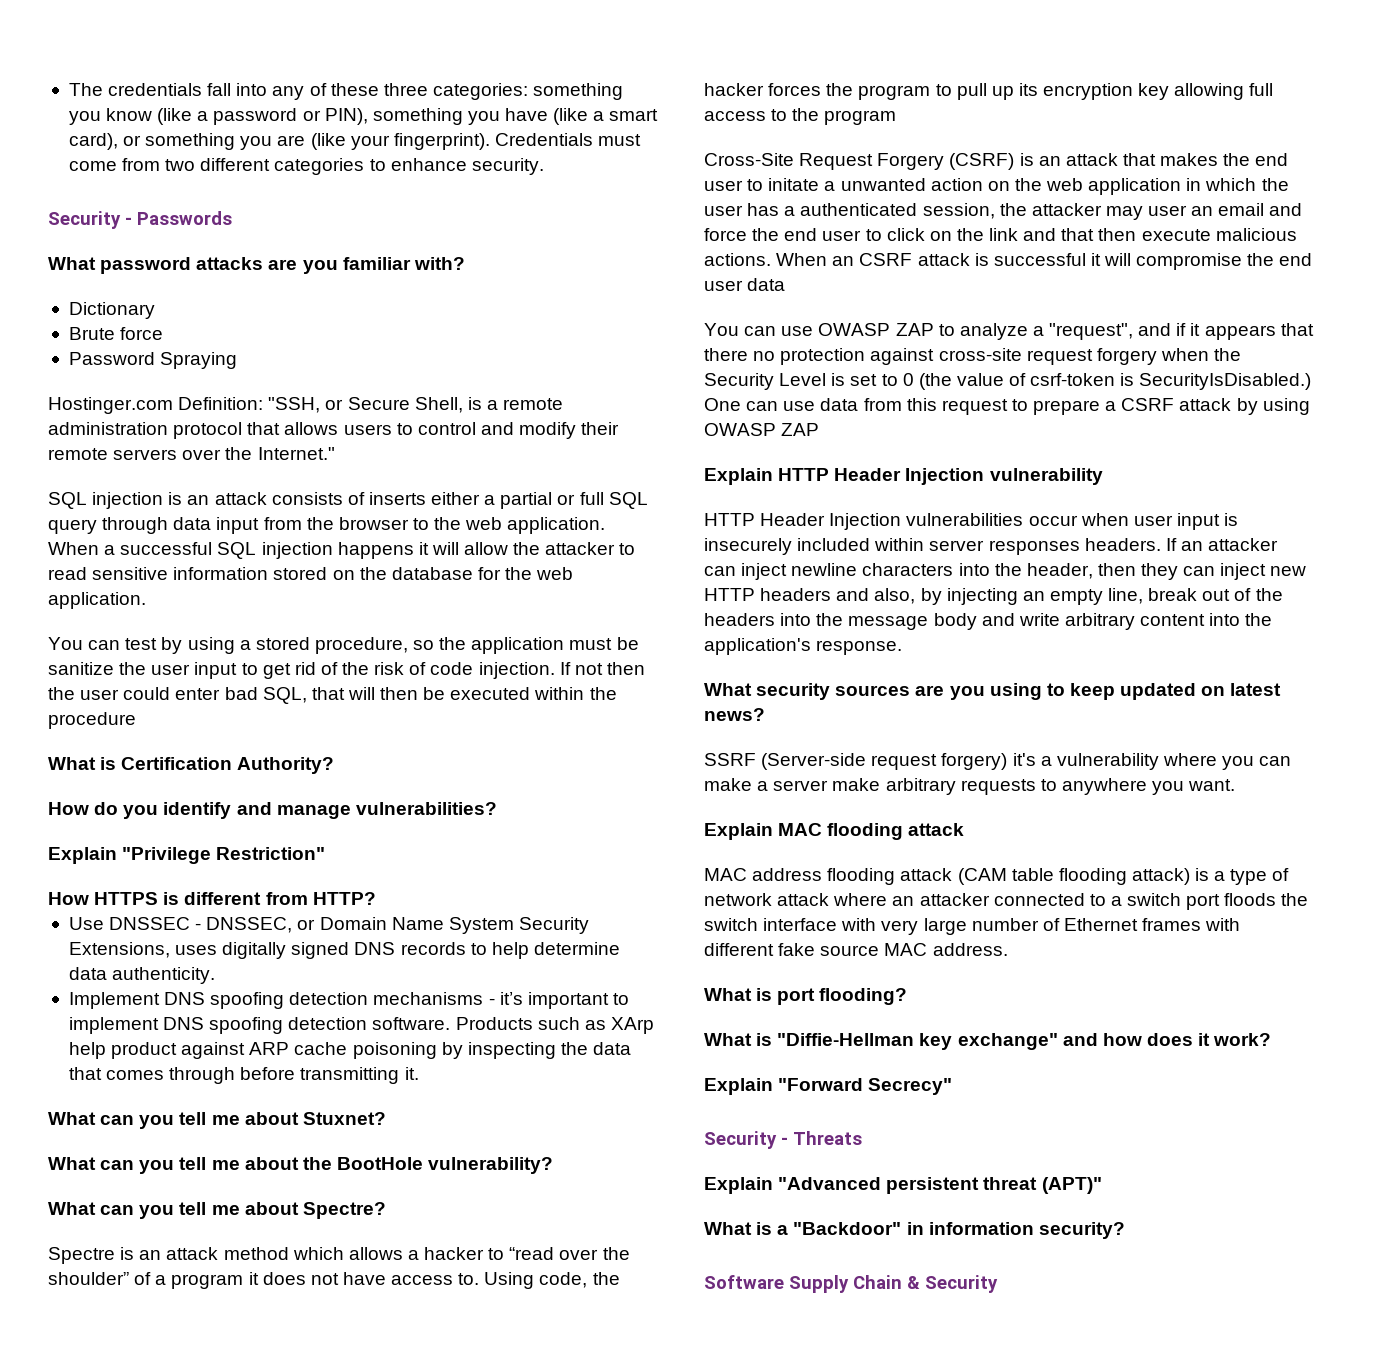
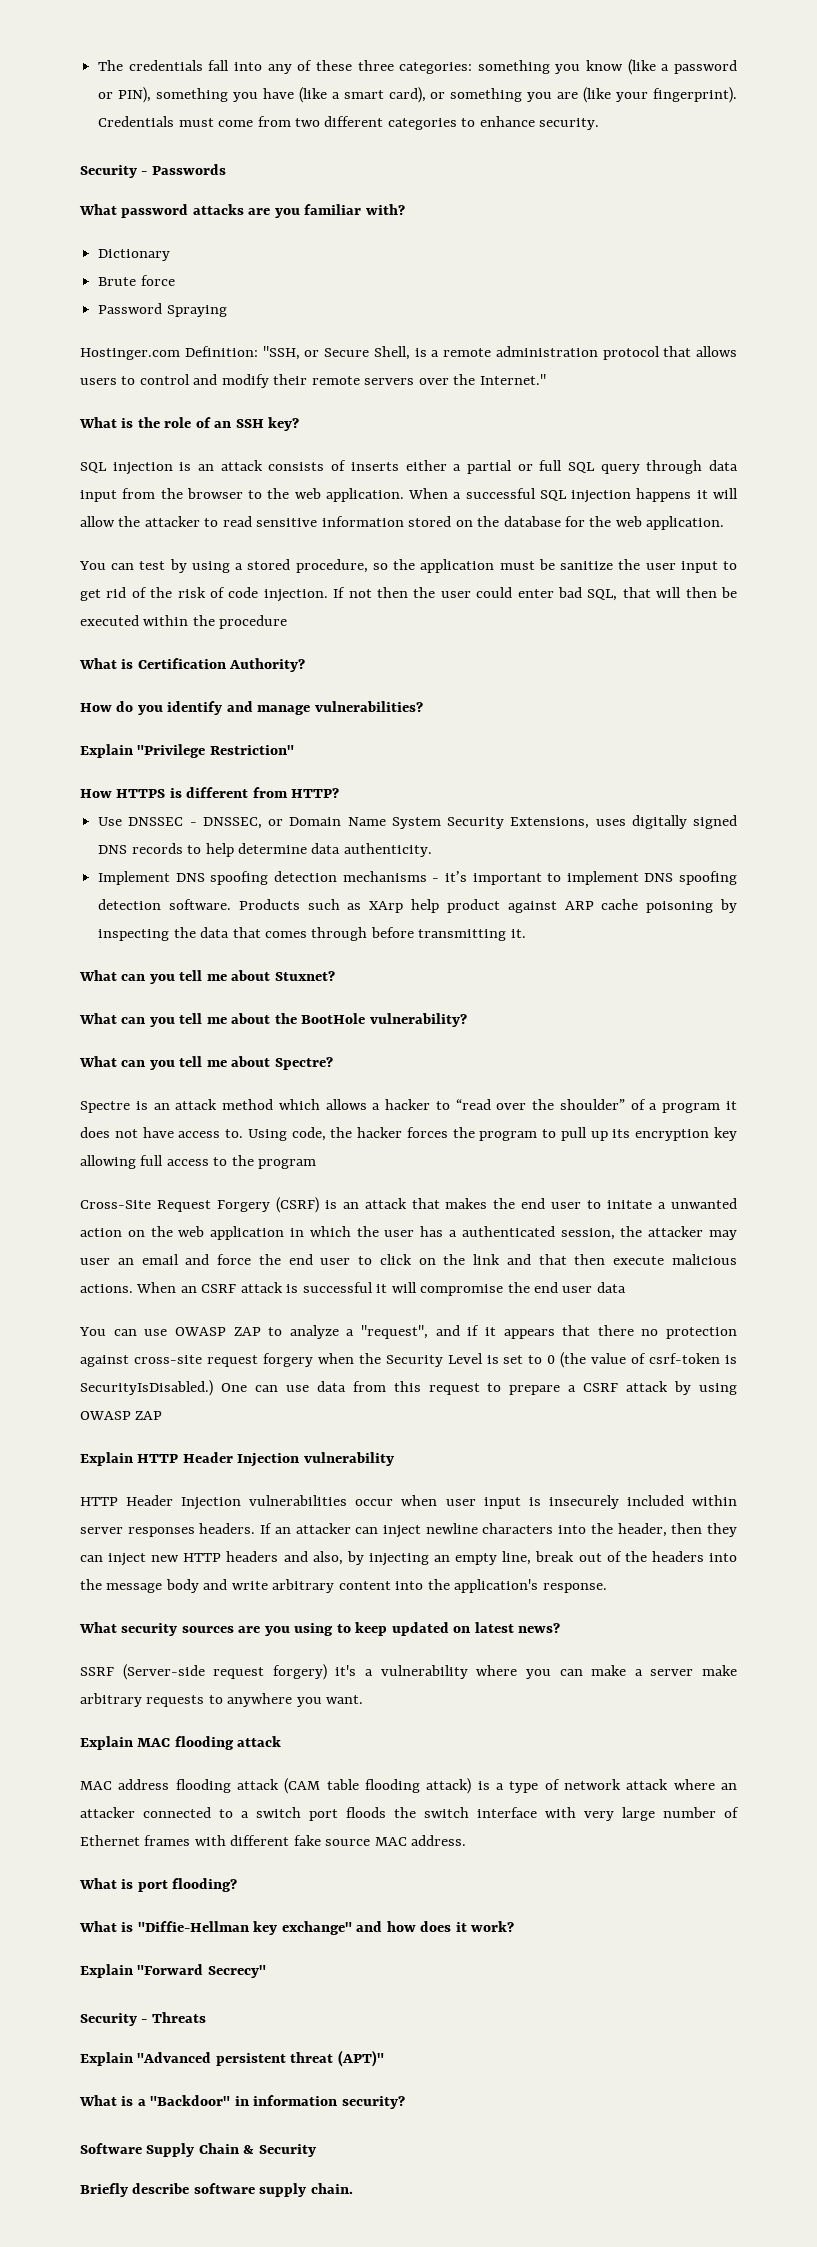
(335, 453) none -> [79,417,300,431] // What is the role of an SSH key?
(998, 1284) none -> [80,2183,353,2197] // Briefly describe software supply chain.

